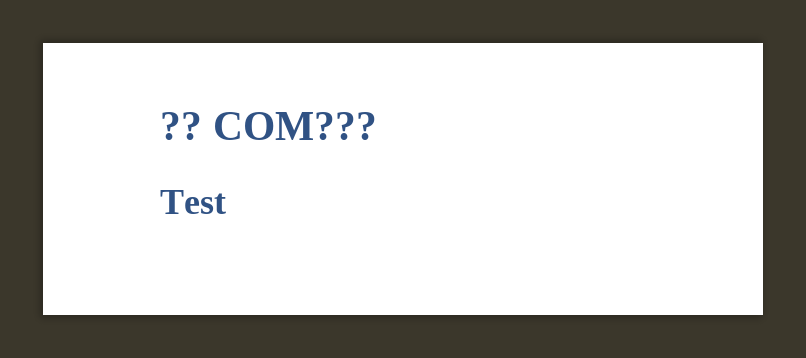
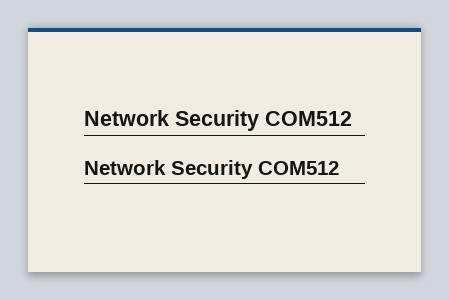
[160,112,378,140] [160,190,226,214] ?? COM??? // Test -> [84,110,352,131] [84,160,339,179] Network Security COM512 // Network Security COM512

